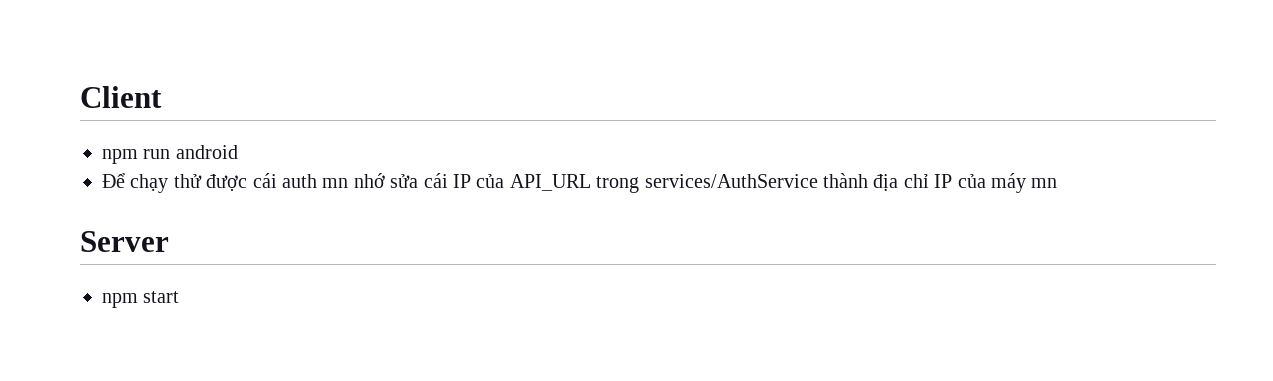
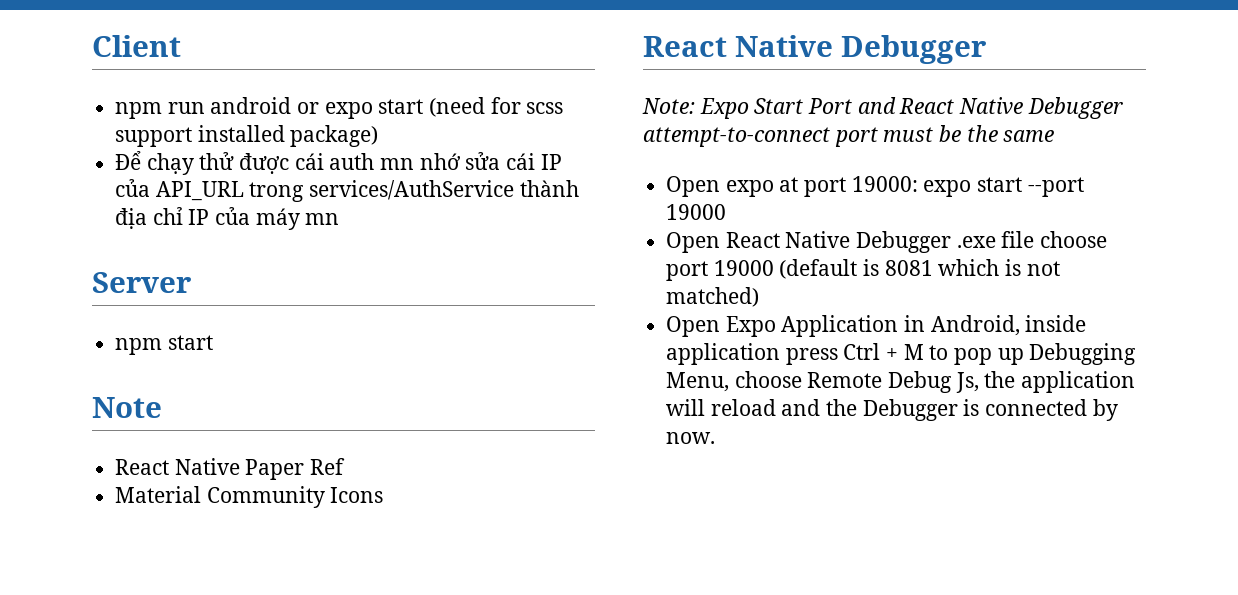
(238, 152) none -> [297,97,564,119] [115,125,379,147] or expo start (need for scss support installed package)
(180, 297) none -> [92,397,162,418] [115,458,346,480] [115,486,384,508] [643,35,986,64] [642,97,1123,119] [643,125,1055,147] [666,176,1084,197] [666,204,727,220] [666,231,1108,253] [666,259,1060,281] [666,287,760,307] [666,315,1087,337] [666,343,1137,365] [666,371,1136,393] [666,399,1118,421] [666,432,716,444] // Note // React Native Paper Ref // Material Community Icons // React Native Debugger // Note: Expo Start Port and React Native Debugger attempt-to-connect port must be the same // Open expo at port 19000: expo start --port 19000 // Open React Native Debugger .exe file choose port 19000 (default is 8081 which is not matched) // Open Expo Application in Android, inside application press Ctrl + M to pop up Debugging Menu, choose Remote Debug Js, the application will reload and the Debugger is connected by now.

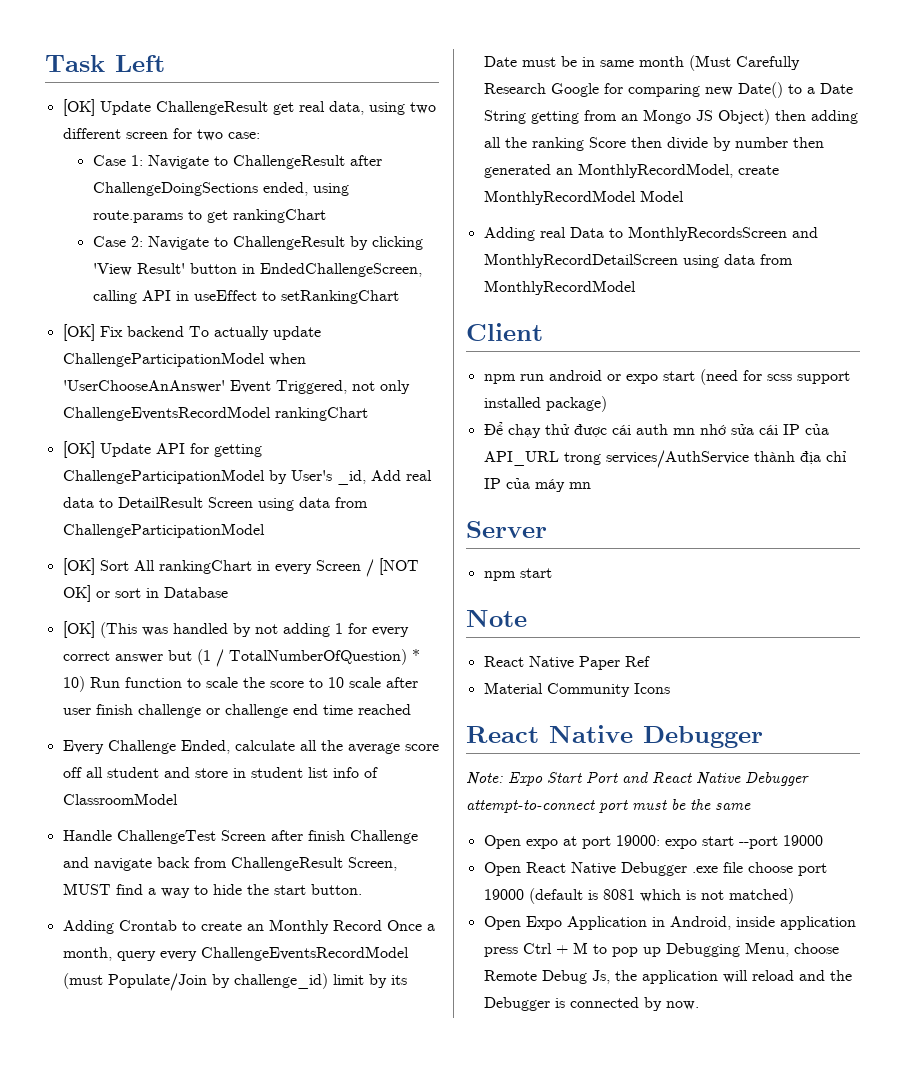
(92, 46) none -> [45,55,165,72] [62,99,436,116] [62,128,260,141] [92,155,382,169] [92,182,349,196] [92,209,326,223] [92,236,423,250] [92,263,422,277] [92,290,399,304] [62,324,321,341] [62,352,306,367] [62,380,410,394] [62,406,368,421] [62,441,262,458] [62,469,432,485] [62,497,368,511] [62,523,265,538] [62,558,419,577] [62,585,228,602] [62,621,409,638] [62,649,420,667] [62,676,418,692] [62,704,411,718] [62,740,439,754] [62,767,378,778] [62,793,178,805] [62,830,418,844] [62,857,397,871] [62,883,362,898] [62,919,435,934] [62,946,409,961] [62,973,407,991] [483,55,800,71] [483,82,853,98] [483,109,858,125] [483,137,824,151] [483,163,779,178] [483,190,684,205] [483,226,818,241] [483,253,793,268] [483,280,636,295] Task Left // [OK] Update ChallengeResult get real data, using two different screen for two case: // Case 1: Navigate to ChallengeResult after ChallengeDoingSections ended, using route.params to get rankingChart // Case 2: Navigate to ChallengeResult by clicking 'View Result' button in EndedChallengeScreen, calling API in useEffect to setRankingChart // [OK] Fix backend To actually update ChallengeParticipationModel when 'UserChooseAnAnswer' Event Triggered, not only ChallengeEventsRecordModel rankingChart // [OK] Update API for getting ChallengeParticipationModel by User's _id, Add real data to DetailResult Screen using data from ChallengeParticipationModel // [OK] Sort All rankingChart in every Screen / [NOT OK] or sort in Database // [OK] (This was handled by not adding 1 for every correct answer but (1 / TotalNumberOfQuestion) * 10) Run function to scale the score to 10 scale after user finish challenge or challenge end time reached // Every Challenge Ended, calculate all the average score off all student and store in student list info of ClassroomModel // Handle ChallengeTest Screen after finish Challenge and navigate back from ChallengeResult Screen, MUST find a way to hide the start button. // Adding Crontab to create an Monthly Record Once a month, query every ChallengeEventsRecordModel (must Populate/Join by challenge_id) limit by its Date must be in same month (Must Carefully Research Google for comparing new Date() to a Date String getting from an Mongo JS Object) then adding all the ranking Score then divide by number then generated an MonthlyRecordModel, create MonthlyRecordModel Model // Adding real Data to MonthlyRecordsScreen and MonthlyRecordDetailScreen using data from MonthlyRecordModel //

